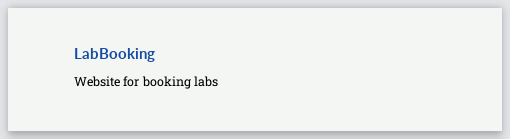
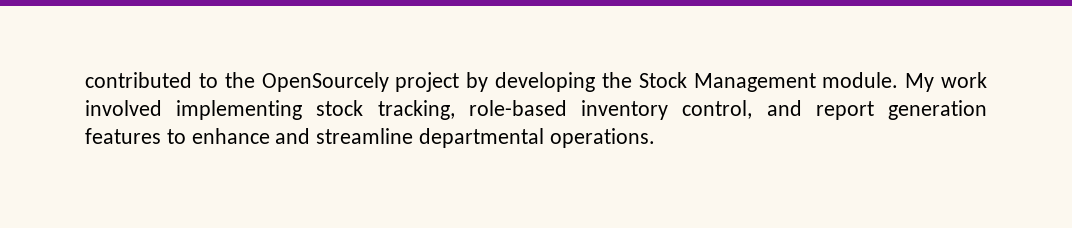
[74,48,155,62] [74,76,219,89] LabBooking // Website for booking labs -> [85,72,988,92] [85,100,987,120] [85,128,655,148] contributed to the OpenSourcely project by developing the Stock Management module. My work involved implementing stock tracking, role-based inventory control, and report generation features to enhance and streamline departmental operations.

